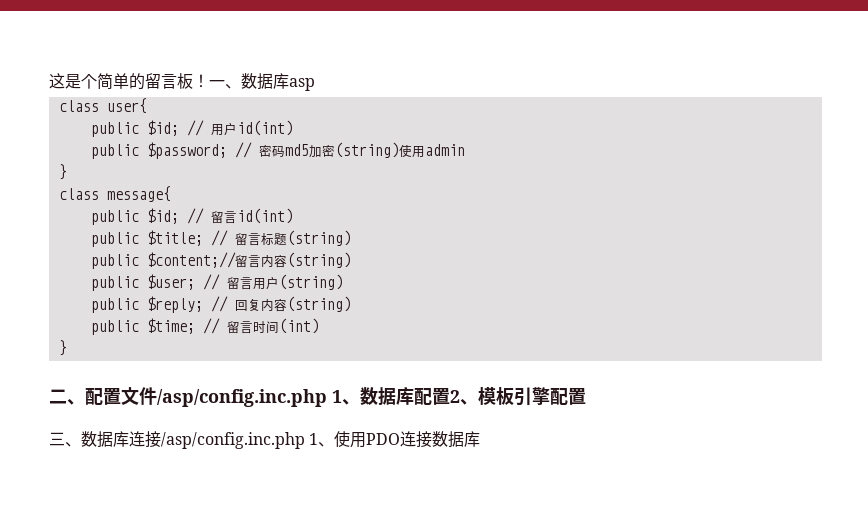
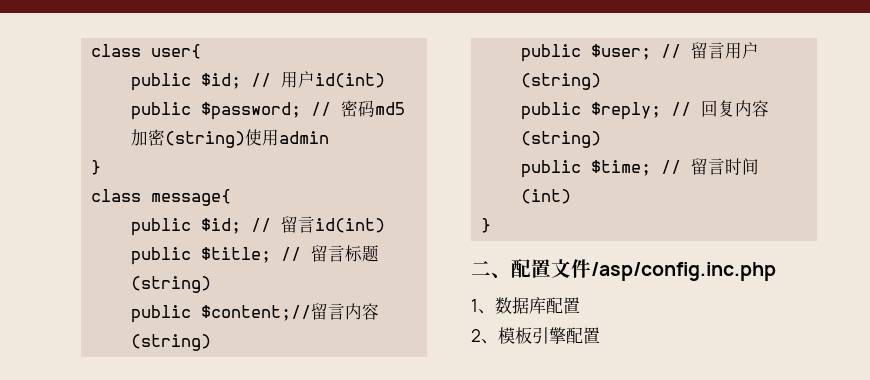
[49,73,315,91] 这是个简单的留言板！一、数据库asp // -> (91, 50) none
(327, 398) none -> (776, 271) //
(450, 396) none -> (580, 305) //
[49,431,481,449] // 三、数据库连接/asp/config.inc.php 1、使用PDO连接数据库 -> (600, 335) none

